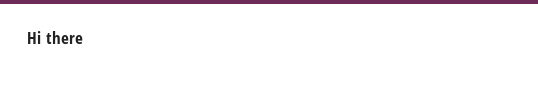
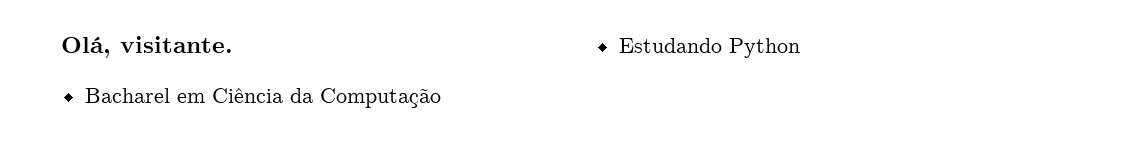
[27,31,83,44] Hi there -> [61,36,233,58] [84,88,441,108] [618,38,800,58] Olá, visitante. // Bacharel em Ciência da Computação // Estudando Python

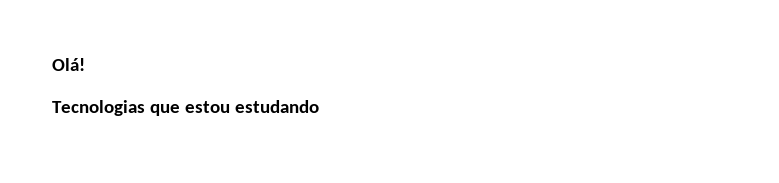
[61,36,233,58] [84,88,441,108] [618,38,800,58] Olá, visitante. // Bacharel em Ciência da Computação // Estudando Python -> [52,58,85,71] [52,100,319,116] Olá! // Tecnologias que estou estudando

